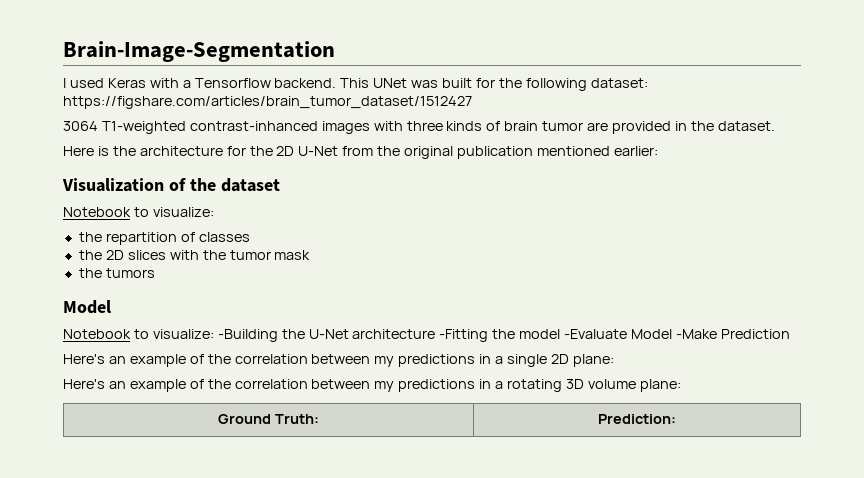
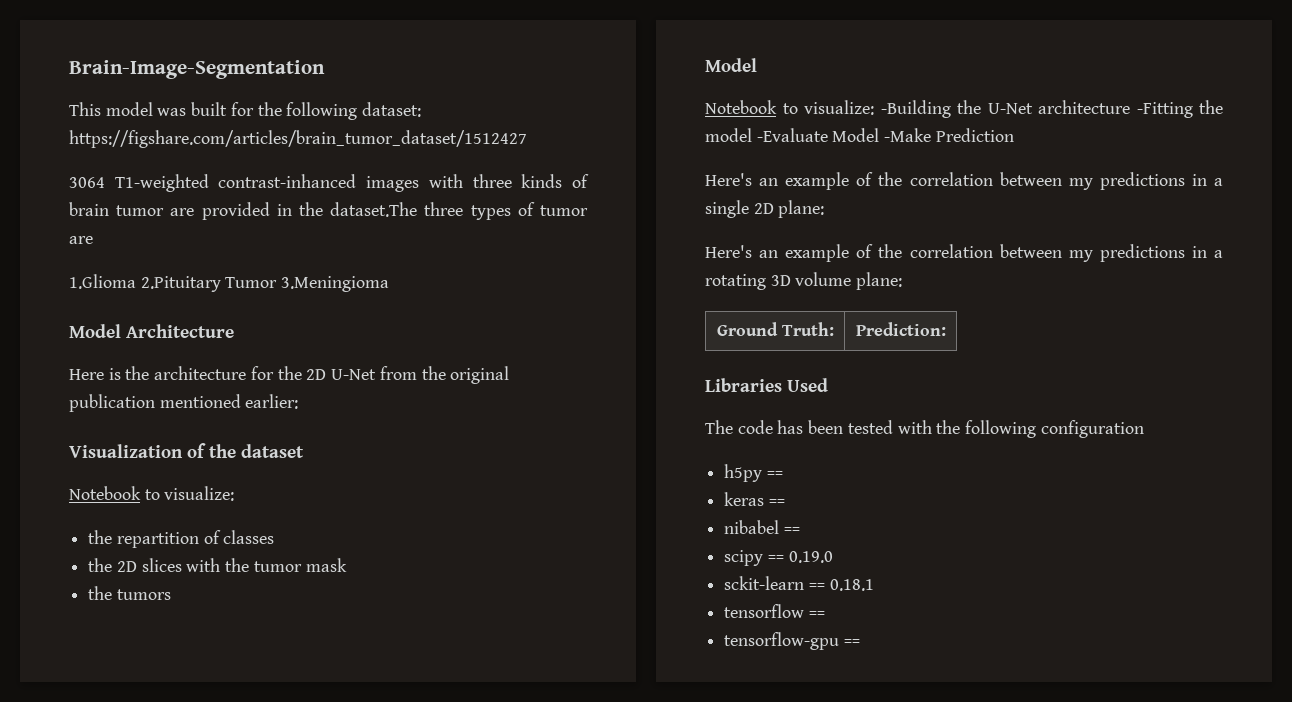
[63,78,408,88] I used Keras with a Tensorflow backend. This UNet -> [69,102,153,116] This model
[717,121,775,131] dataset. -> [330,202,588,220] [69,236,93,244] [69,274,390,292] [69,324,234,338] dataset.The three types of tumor are // 1.Glioma 2.Pituitary Tumor 3.Meningioma // Model Architecture
(676, 419) none -> [705,378,828,392] [705,420,1144,438] [724,464,783,482] [724,492,785,506] [724,520,800,534] [724,550,833,566] [724,576,874,591] [724,604,825,618] [724,632,860,650] // Libraries Used // The code has been tested with the following configuration // h5py == // keras == // nibabel == // scipy == 0.19.0 // sckit-learn == 0.18.1 // tensorflow == // tensorflow-gpu ==

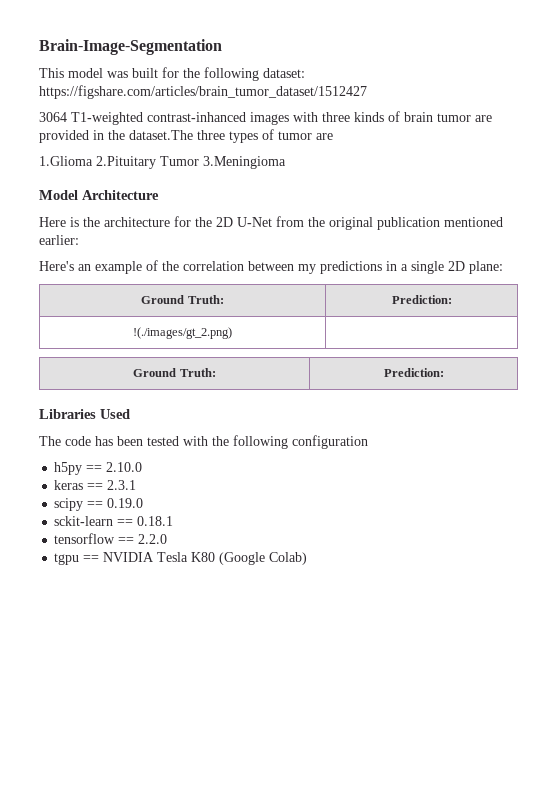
[69,443,304,458] [69,486,235,501] [88,530,275,548] [88,558,347,572] [88,586,171,600] [705,58,757,72] [705,100,1223,118] [705,128,1014,142] // Visualization of the dataset // Notebook to visualize: // the repartition of classes // the 2D slices with the tumor mask // the tumors // Model // Notebook to visualize: -Building the U-Net architecture -Fitting the model -Evaluate Model -Make Prediction -> (79, 240) none
[705,244,1223,262] [705,272,903,290] // Here's an example of the correlation between my predictions in a rotating 3D volume plane: -> [141,295,224,304] [391,295,452,304] [133,327,232,339] // Ground Truth: | Prediction: // !(./images/gt_2.png) |
(783, 474) none -> [106,462,143,472] 2.10.0
[724,520,800,534] // nibabel == -> [107,480,137,490] 2.3.1
[724,632,860,650] // tensorflow-gpu == -> [138,534,168,544] [54,552,308,565] 2.2.0 // tgpu == NVIDIA Tesla K80 (Google Colab)

